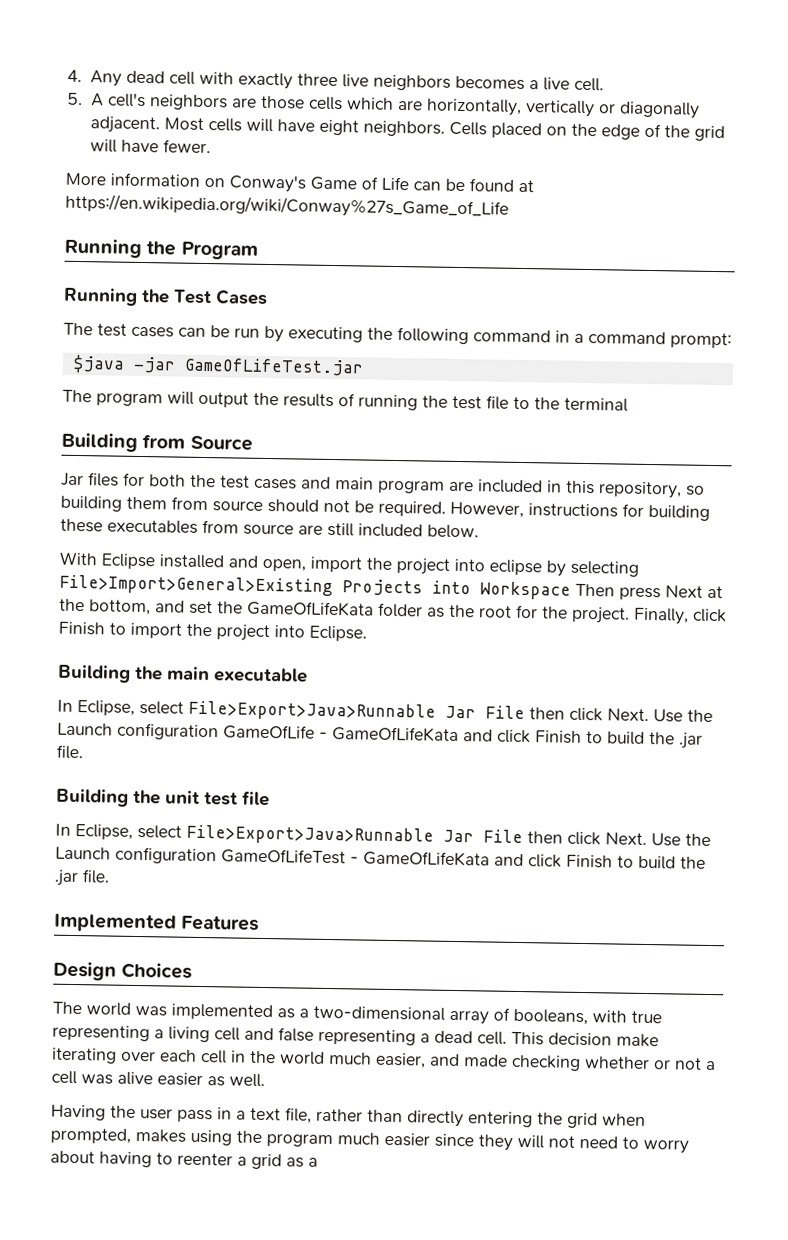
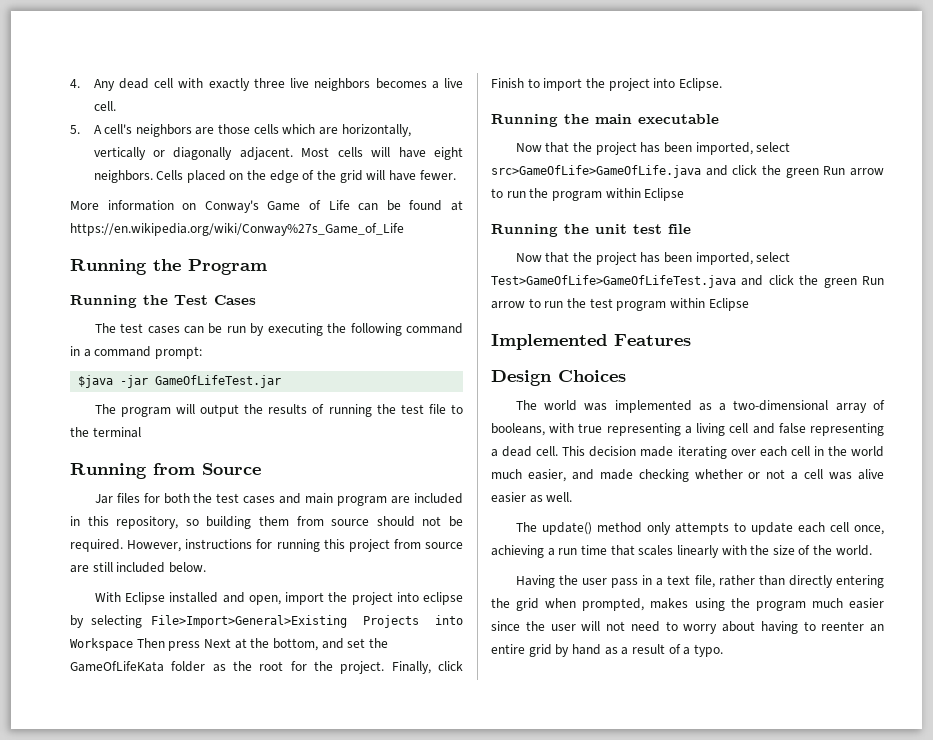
[61,432,138,452] Building -> [70,463,147,479] Running
[648,504,710,521] [60,518,198,534] building these executables -> [276,539,390,552] running this project
[57,664,131,683] Building -> [491,114,558,127] Running
[57,699,713,723] [57,722,703,749] [56,744,83,760] [56,788,270,807] [55,823,711,847] [55,846,706,870] [54,869,110,887] In Eclipse, select File>Export>Java>Runnable Jar File then click Next. Use the Launch configuration GameOfLife - GameOfLifeKata and click Finish to build the .jar file. // Building the unit test file // In Eclipse, select File>Export>Java>Runnable Jar File then click Next. Use the Launch configuration GameOfLifeTest - GameOfLifeKata and click Finish to build the .jar file. -> [515,142,791,155] [491,165,884,178] [491,188,685,201] [491,224,691,237] [515,252,791,265] [491,275,884,288] [491,298,749,311] Now that the project has been imported, select src>GameOfLife>GameOfLife.java and click the green Run arrow to run the program within Eclipse // Running the unit test file // Now that the project has been imported, select Test>GameOfLife>GameOfLifeTest.java and click the green Run arrow to run the test program within Eclipse
[616,1033,659,1048] make -> [640,446,674,457] made
(265, 1080) none -> [515,522,884,535] [491,545,872,558] // The update() method only attempts to update each cell once, achieving a run time that scales linearly with the size of the world.
[478,1134,513,1151] they -> [525,621,576,631] the user
[237,1153,318,1170] a grid as a -> [870,624,884,632] [491,644,723,657] an entire grid by hand as a result of a typo.

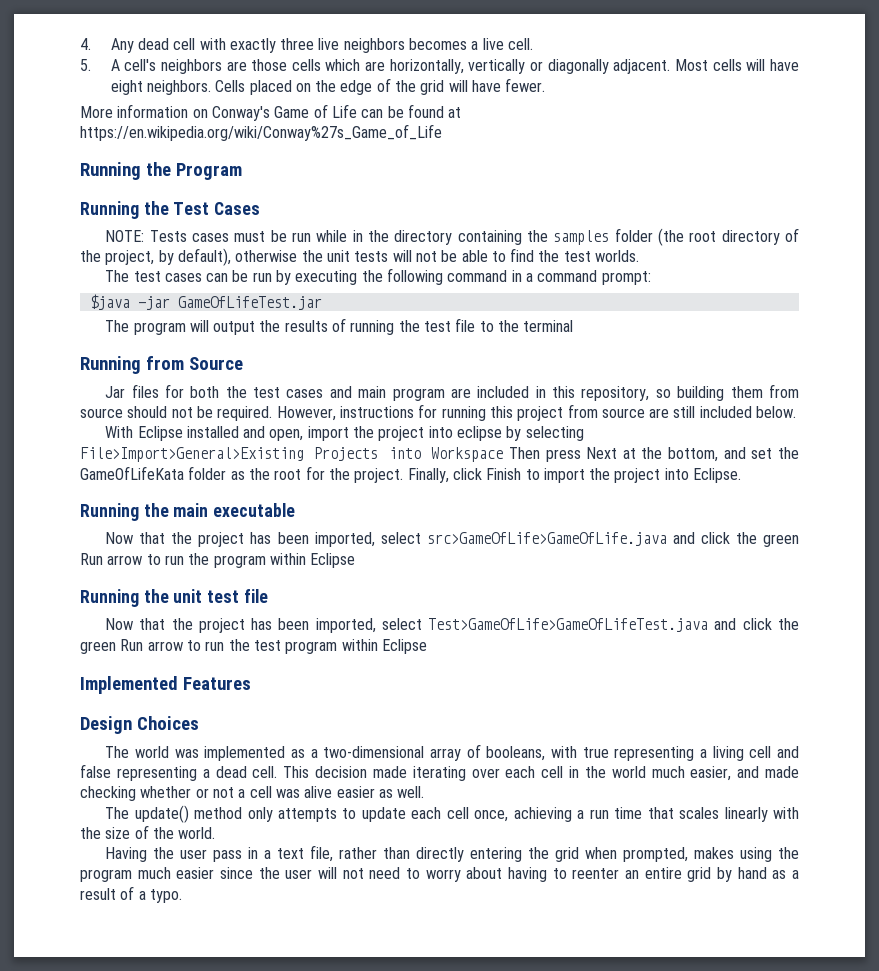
(256, 300) none -> [105,228,799,246] [80,248,640,266] // NOTE: Tests cases must be run while in the directory containing the samples folder (the root directory of the project, by default), otherwise the unit tests will not be able to find the test worlds.

